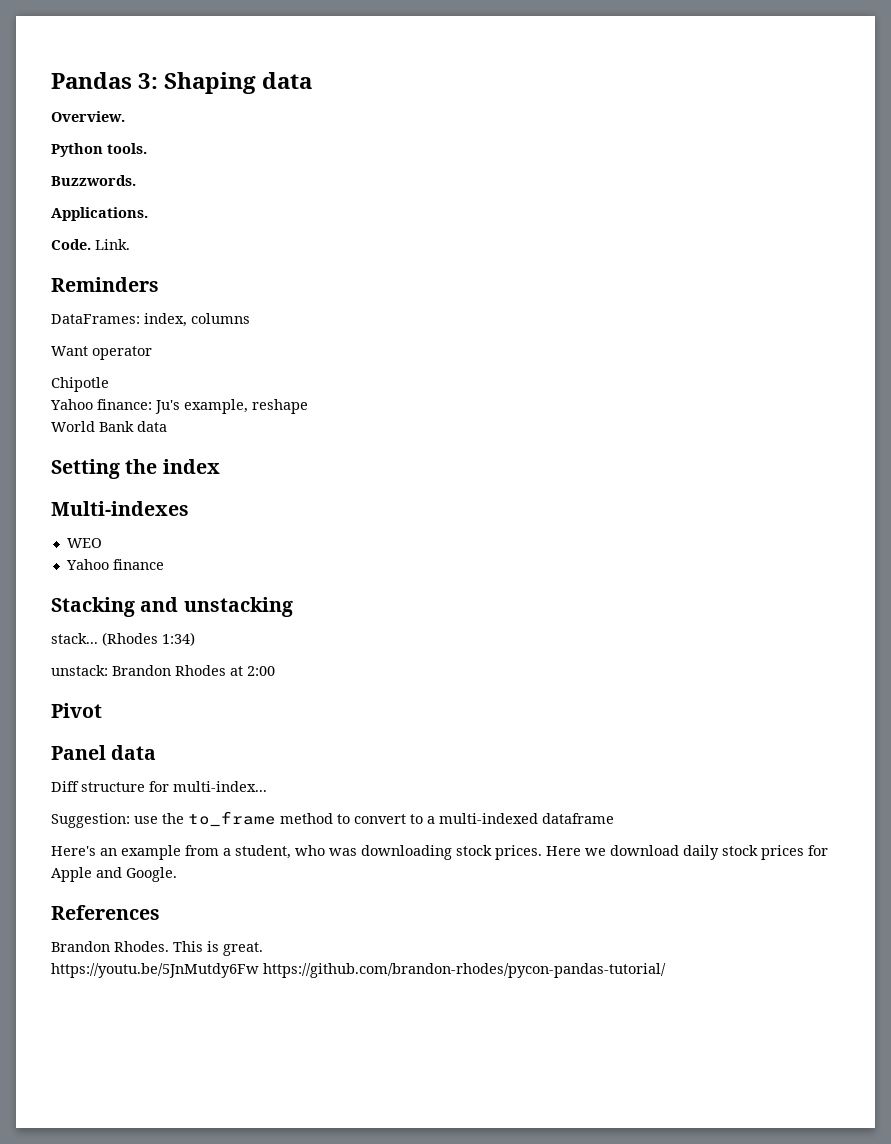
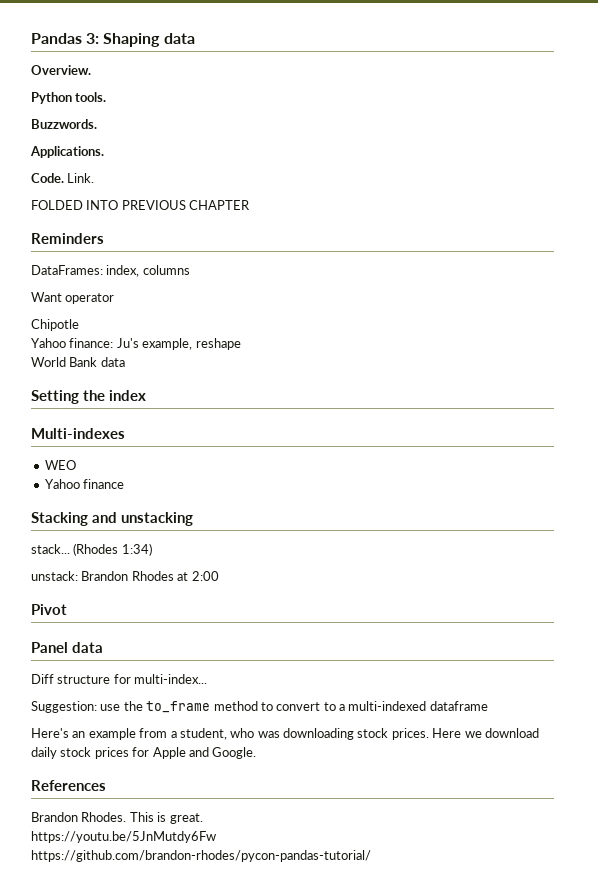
(130, 244) none -> [31,200,251,210] // FOLDED INTO PREVIOUS CHAPTER

